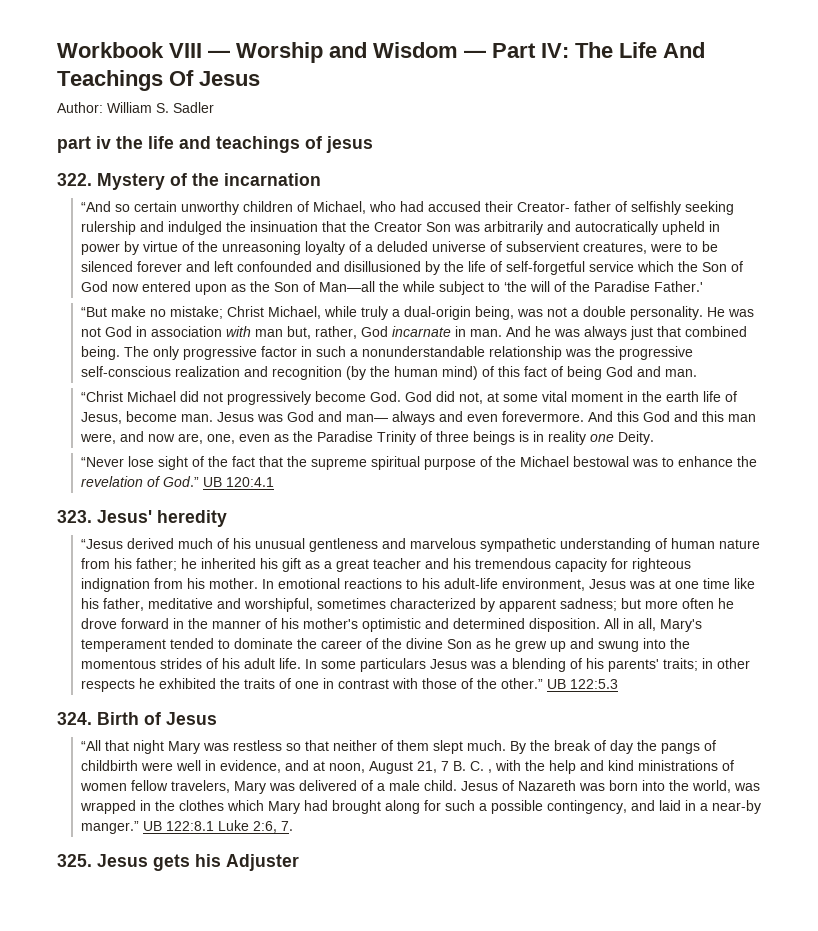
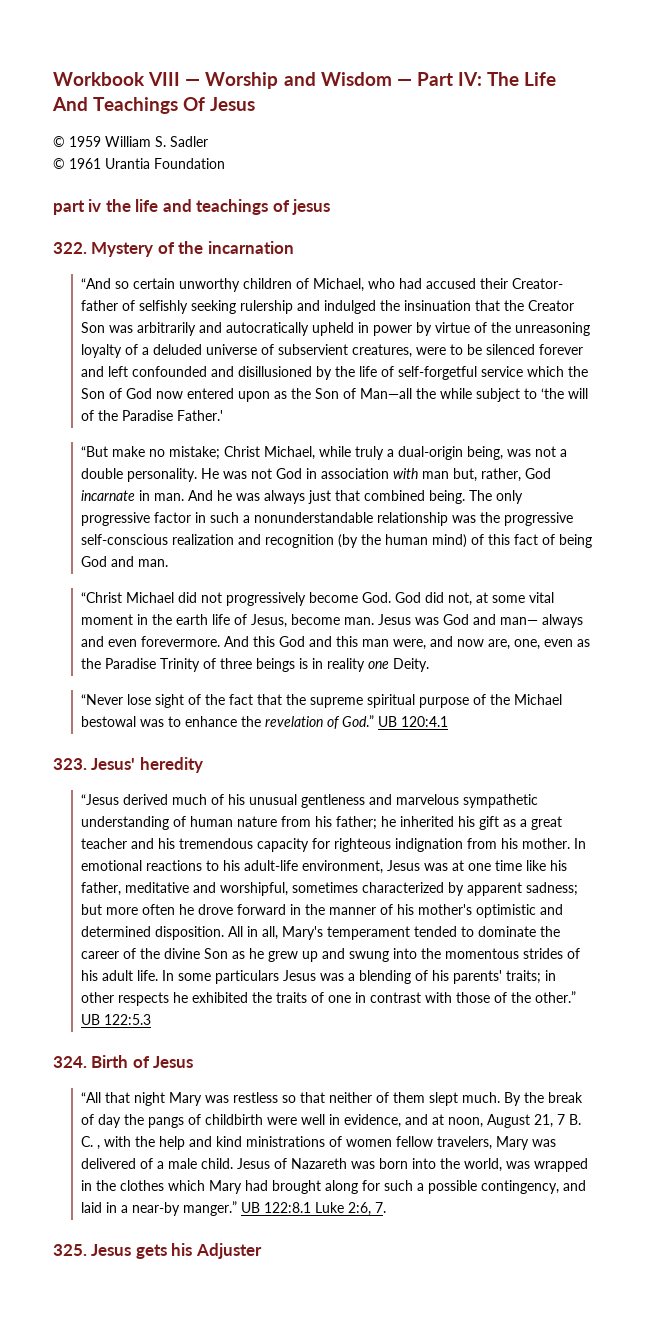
[57,102,103,113] Author: -> [53,136,101,147] © 1959
(214, 107) none -> [53,158,225,169] // © 1961 Urantia Foundation

